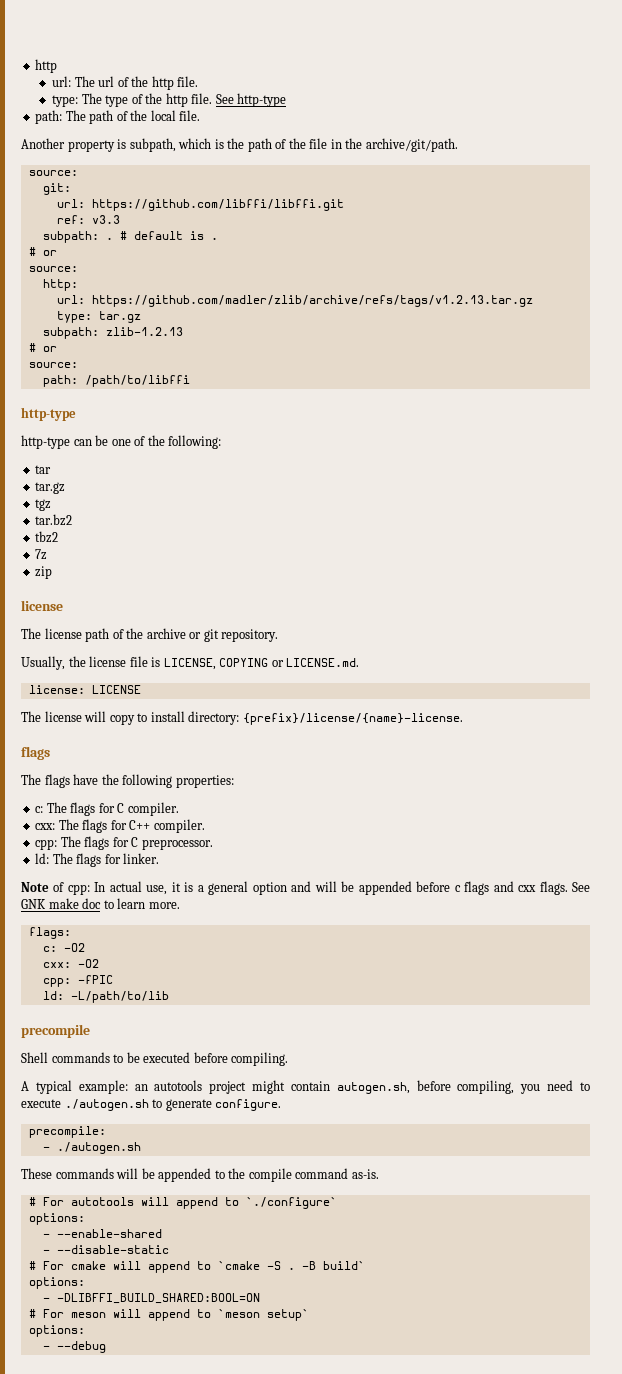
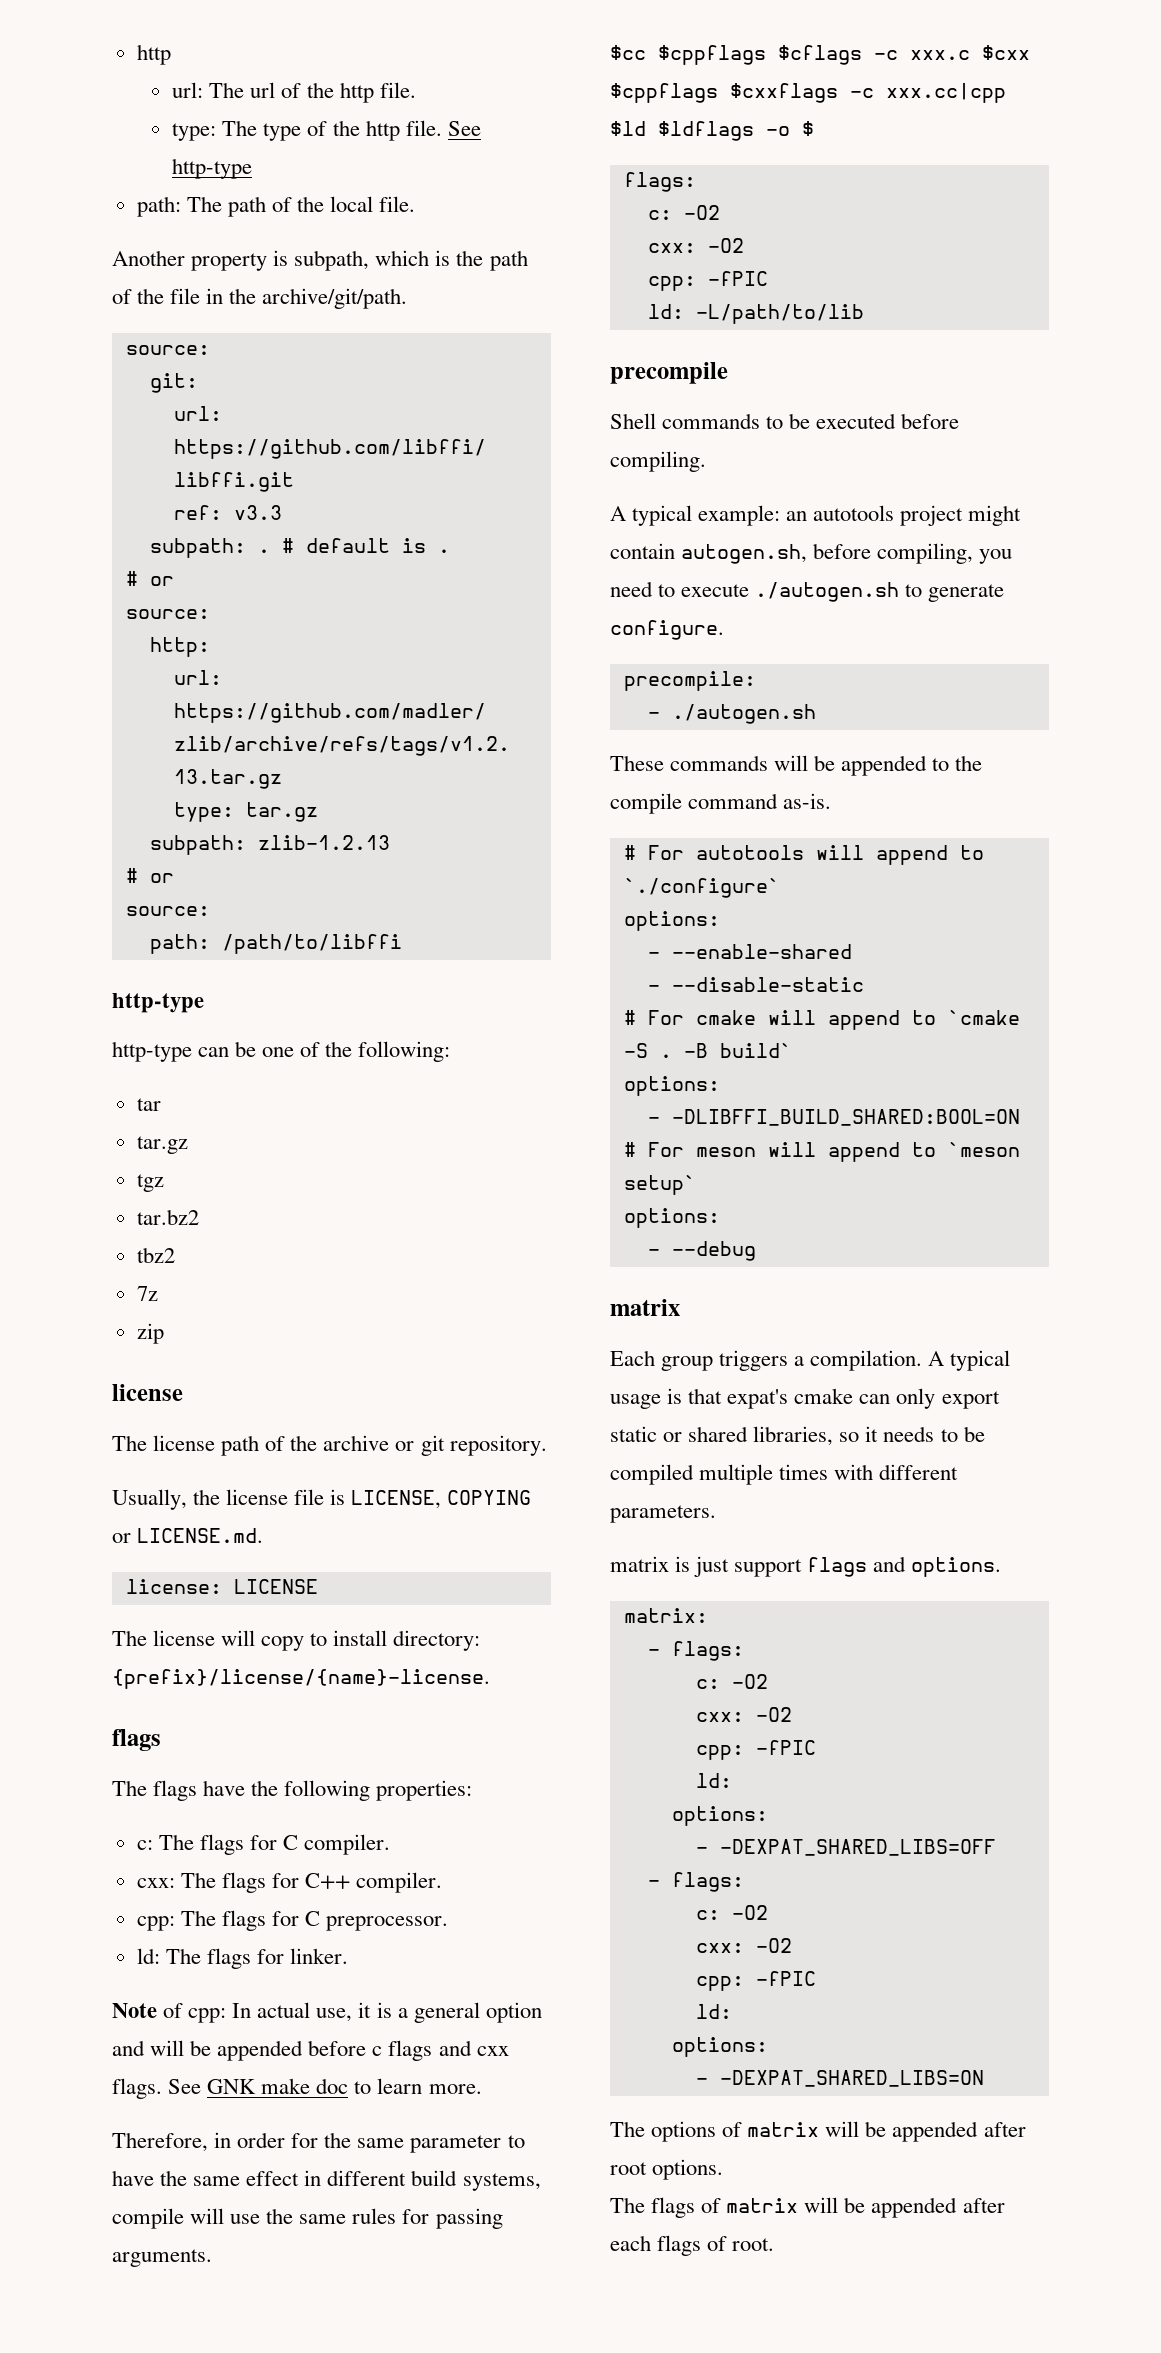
(180, 905) none -> [112,2132,525,2153] [112,2170,541,2191] [112,2208,503,2229] [112,2249,212,2267] [610,45,1030,65] [610,83,1006,103] [610,121,814,141] // Therefore, in order for the same parameter to have the same effect in different build systems, compile will use the same rules for passing arguments. // $cc $cppflags $cflags -c xxx.c $cxx $cppflags $cxxflags -c xxx.cc|cpp $ld $ldflags -o $
(106, 1347) none -> [610,1299,680,1316] [610,1350,1011,1371] [610,1388,1000,1409] [610,1426,985,1446] [610,1464,959,1485] [610,1505,716,1523] [610,1556,1002,1577] [623,1608,708,1623] [647,1641,744,1661] [695,1674,768,1689] [695,1707,792,1722] [695,1740,816,1760] [695,1773,732,1788] [671,1806,768,1826] [695,1839,996,1856] [647,1872,744,1892] [695,1905,768,1920] [695,1938,792,1953] [695,1971,816,1991] [695,2004,732,2019] [671,2037,768,2057] [695,2070,984,2087] [610,2121,1026,2142] [610,2159,724,2180] [610,2197,1005,2218] [610,2235,775,2256] // matrix // Each group triggers a compilation. A typical usage is that expat's cmake can only export static or shared libraries, so it needs to be compiled multiple times with different parameters. // matrix is just support flags and options. // matrix: // - flags: // c: -O2 // cxx: -O2 // cpp: -fPIC // ld: // options: // - -DEXPAT_SHARED_LIBS=OFF // - flags: // c: -O2 // cxx: -O2 // cpp: -fPIC // ld: // options: // - -DEXPAT_SHARED_LIBS=ON // The options of matrix will be appended after root options. // The flags of matrix will be appended after each flags of root.

